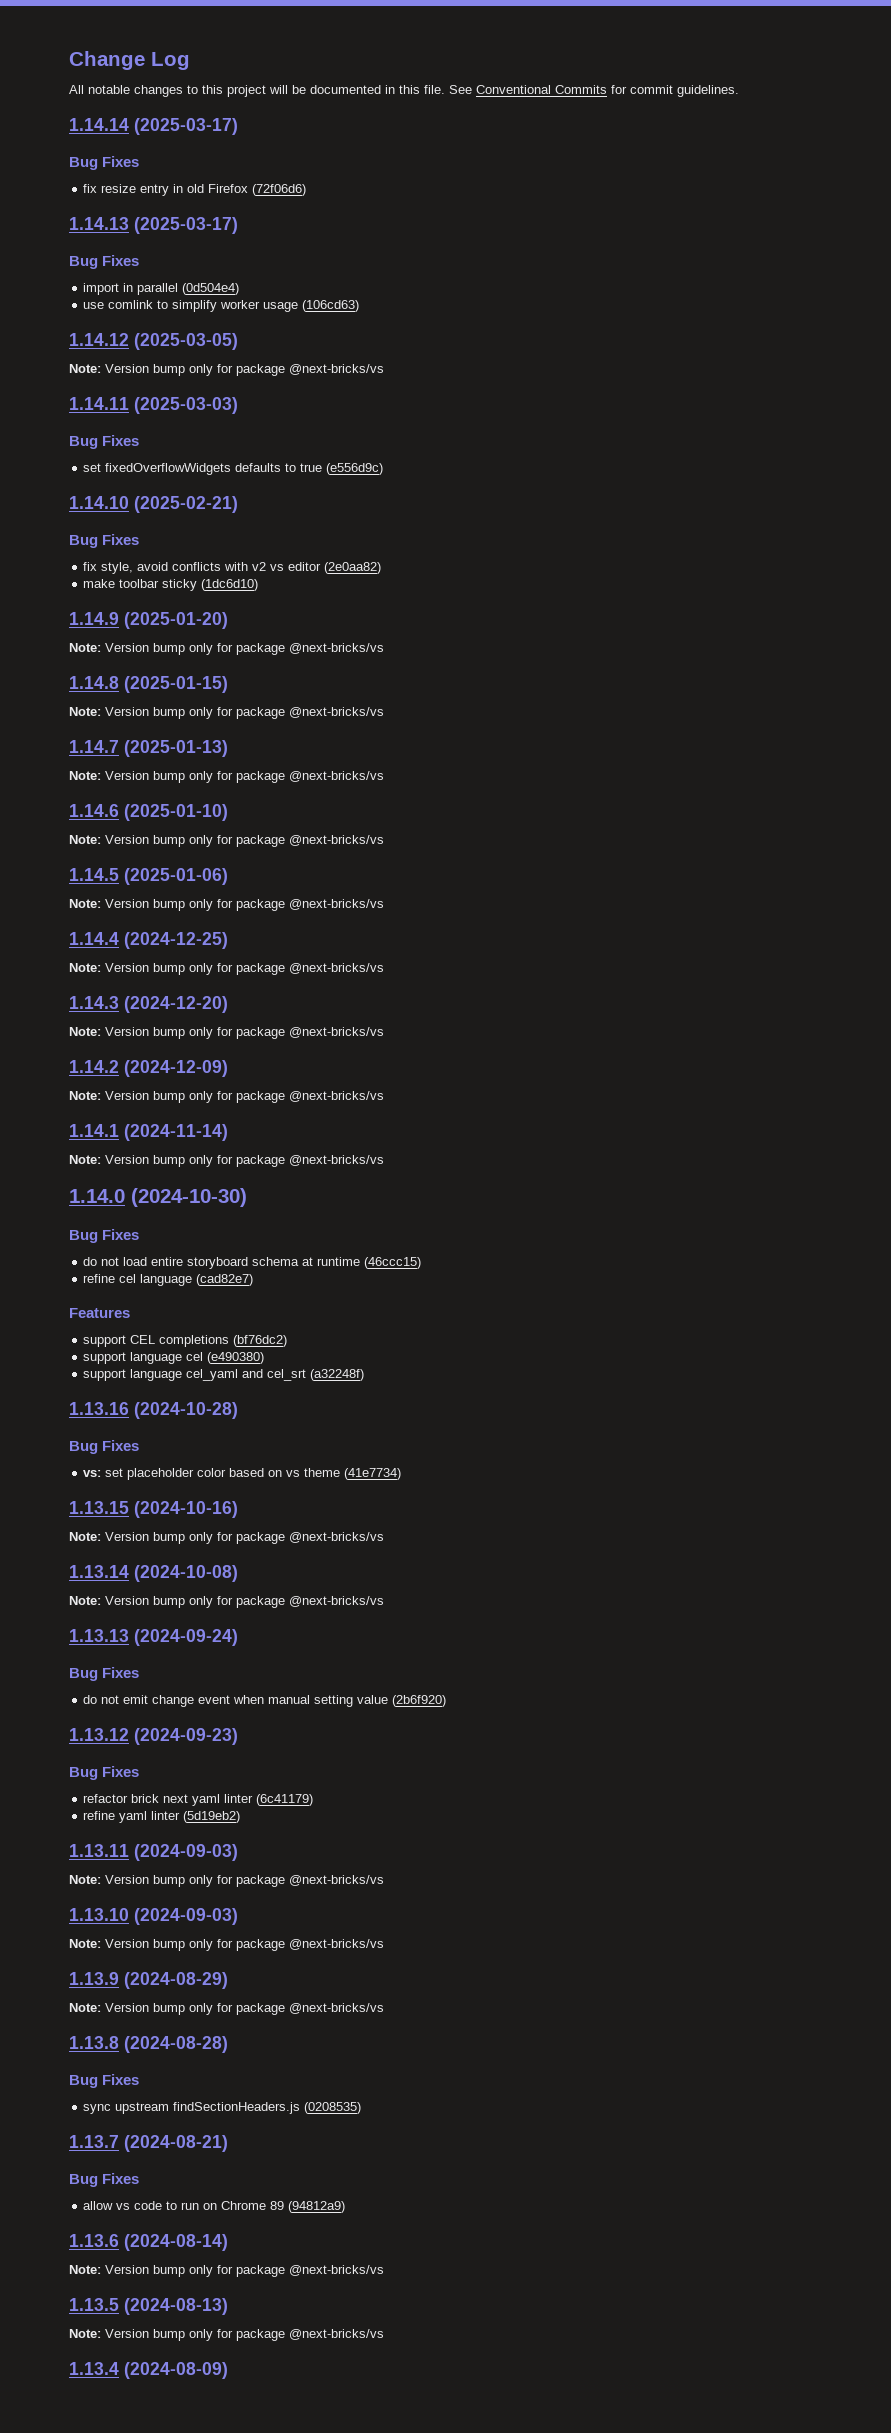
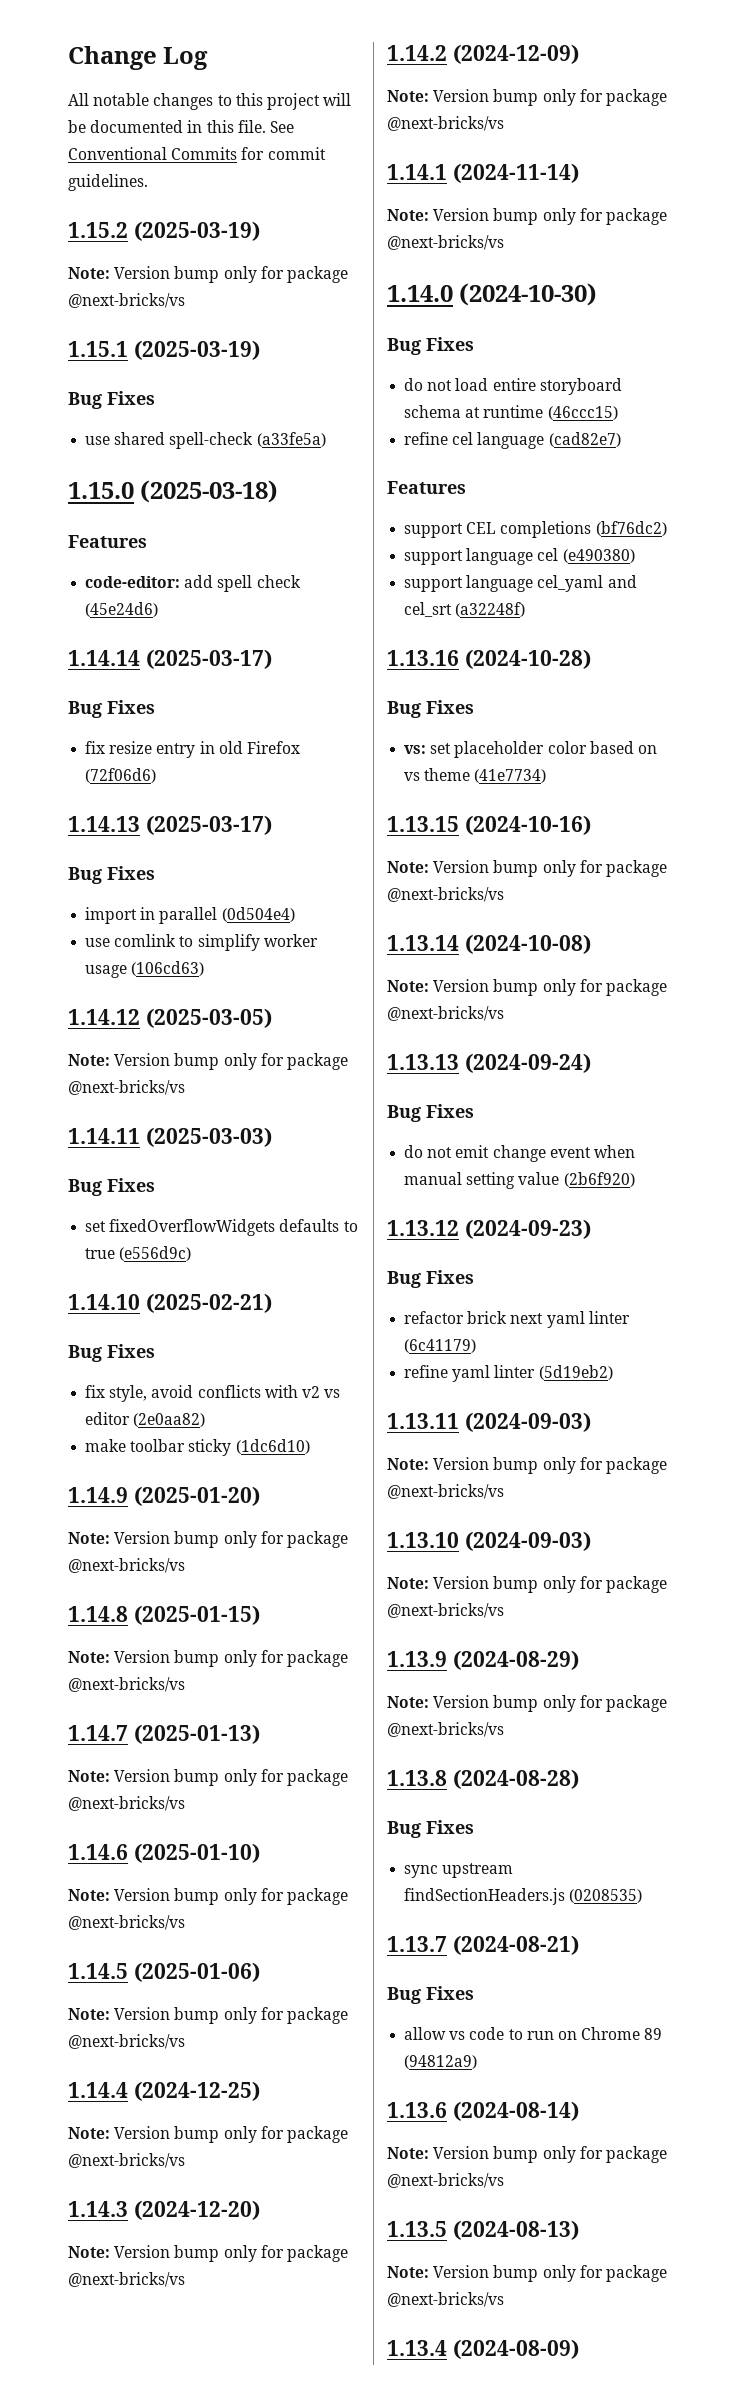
(739, 91) none -> [68,221,260,241] [68,266,348,283] [68,293,185,308] [68,340,260,360] [68,391,155,409] [85,432,326,449] [68,480,279,503] [68,535,147,548] [85,575,301,592] [85,602,159,617] // 1.15.2 (2025-03-19) // Note: Version bump only for package @next-bricks/vs // 1.15.1 (2025-03-19) // Bug Fixes // use shared spell-check (a33fe5a) // 1.15.0 (2025-03-18) // Features // code-editor: add spell check (45e24d6)

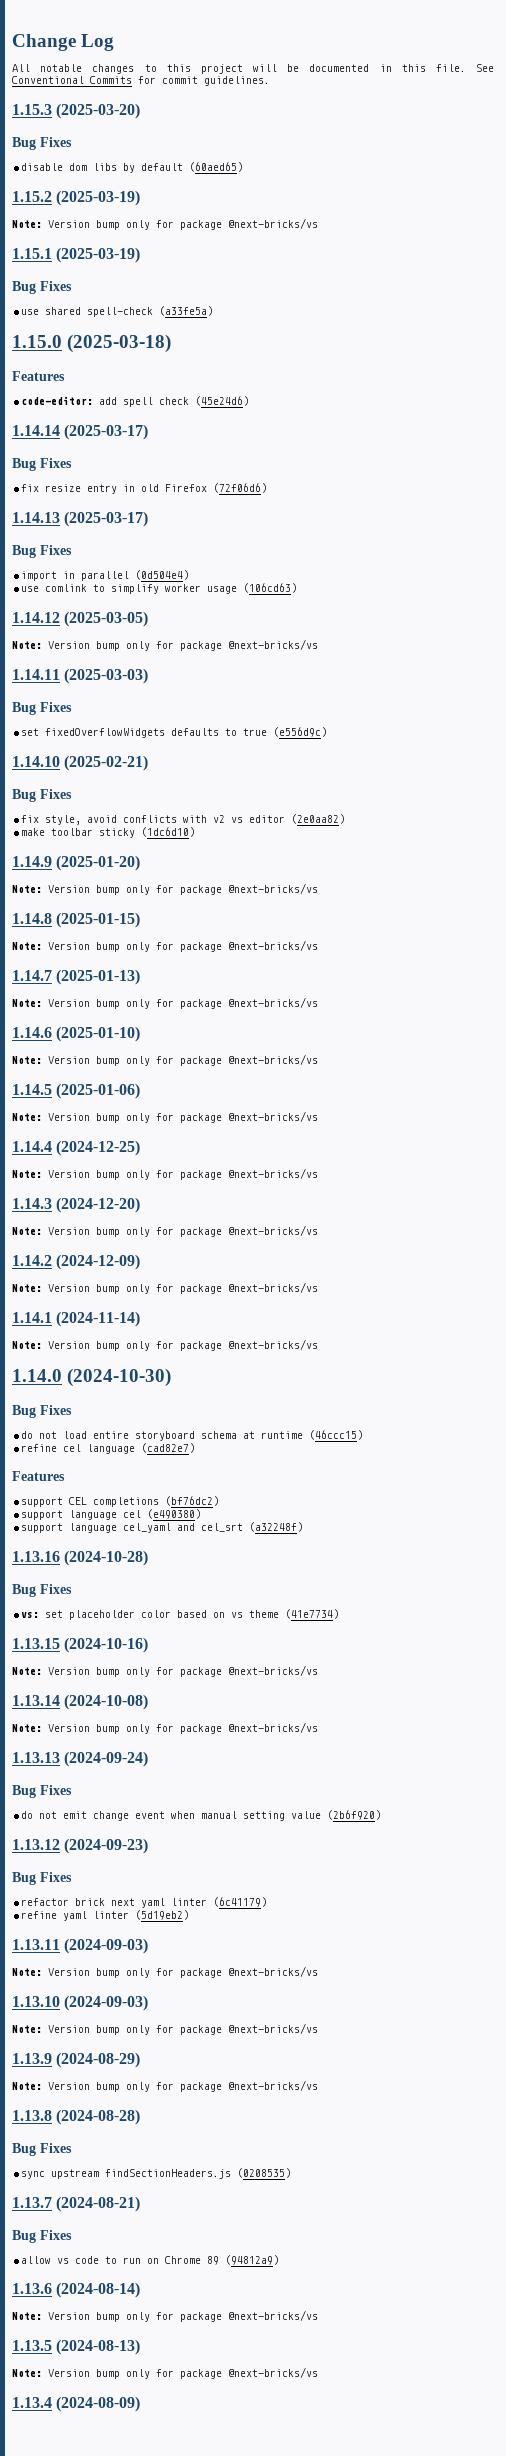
(148, 182) none -> [12,103,141,119] [12,137,72,150] [21,162,244,173] // 1.15.3 (2025-03-20) // Bug Fixes // disable dom libs by default (60aed65)

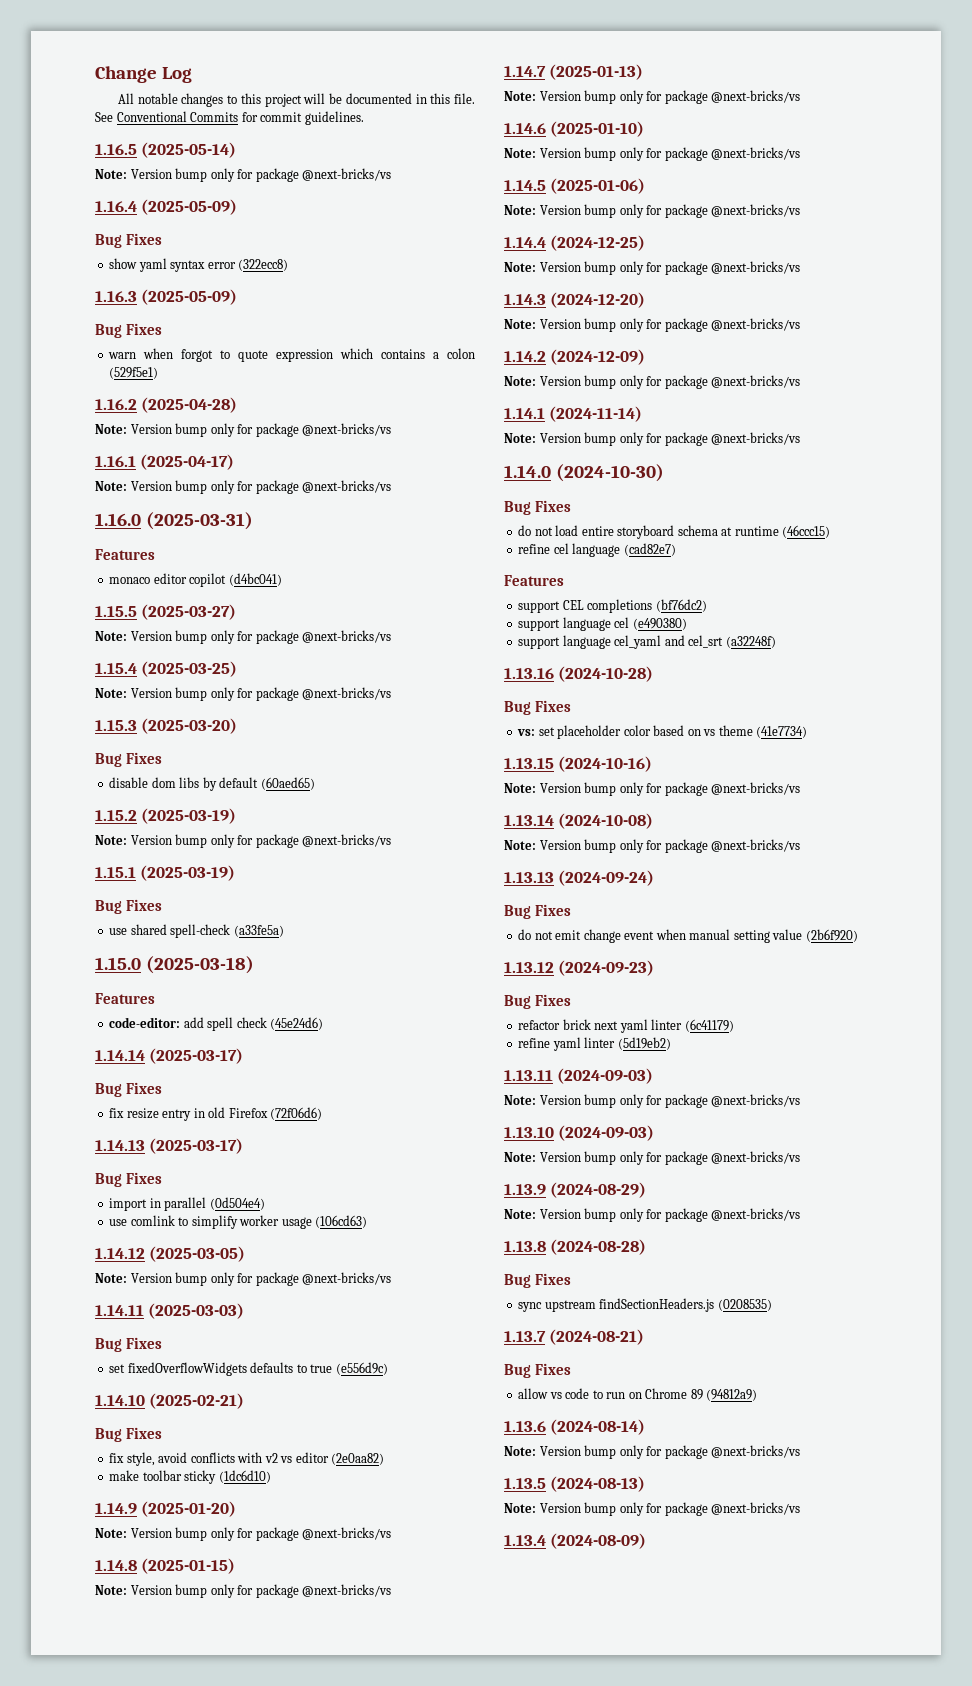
(270, 81) none -> [95,142,237,158] [95,168,392,182] [95,199,238,215] [95,233,162,248] [109,258,289,272] [95,289,238,305] [95,323,162,338] [108,348,476,362] [109,367,159,379] [95,397,238,413] [95,423,392,437] [95,454,235,470] [95,480,392,494] [95,512,253,530] [95,549,155,560] [109,573,282,587] [95,604,237,620] [95,630,392,644] [95,661,238,677] [95,687,392,701] // 1.16.5 (2025-05-14) // Note: Version bump only for package @next-bricks/vs // 1.16.4 (2025-05-09) // Bug Fixes // show yaml syntax error (322ecc8) // 1.16.3 (2025-05-09) // Bug Fixes // warn when forgot to quote expression which contains a colon (529f5e1) // 1.16.2 (2025-04-28) // Note: Version bump only for package @next-bricks/vs // 1.16.1 (2025-04-17) // Note: Version bump only for package @next-bricks/vs // 1.16.0 (2025-03-31) // Features // monaco editor copilot (d4bc041) // 1.15.5 (2025-03-27) // Note: Version bump only for package @next-bricks/vs // 1.15.4 (2025-03-25) // Note: Version bump only for package @next-bricks/vs

